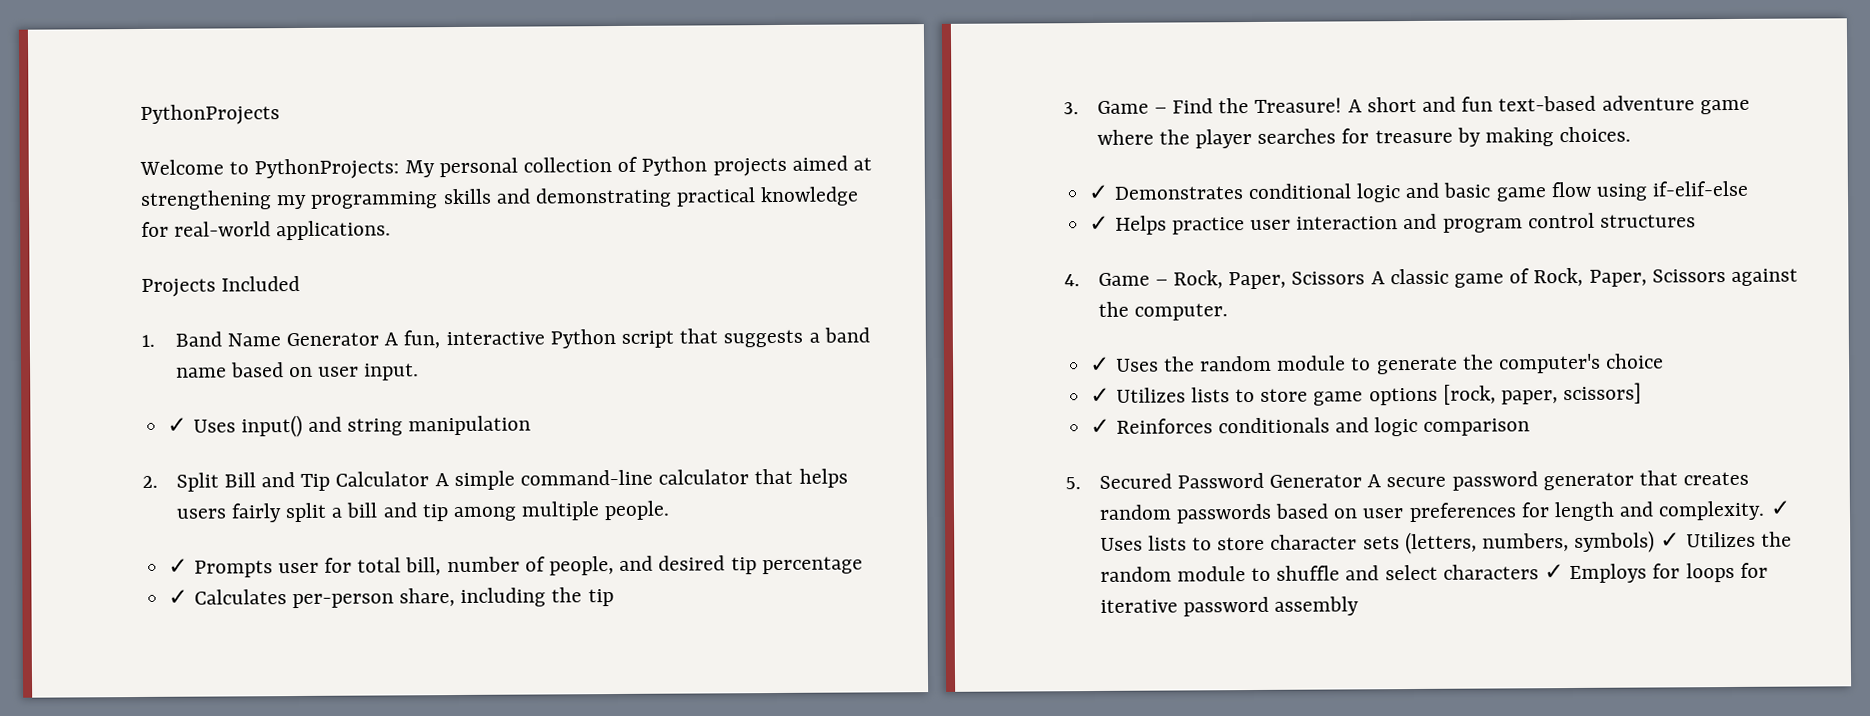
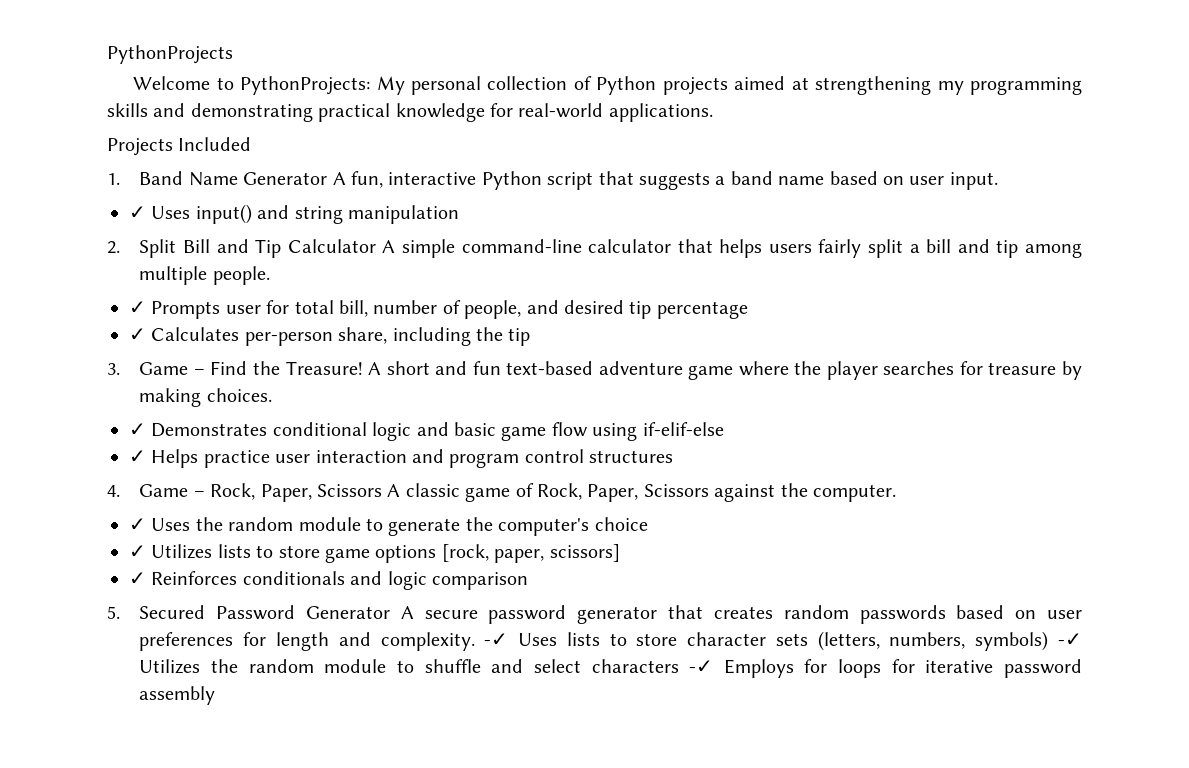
[1769,500,1791,516] ✓ -> [484,633,509,646] -✓
[1660,532,1681,548] ✓ -> [1058,633,1083,646] -✓
[1544,564,1565,580] ✓ -> [689,660,714,673] -✓

